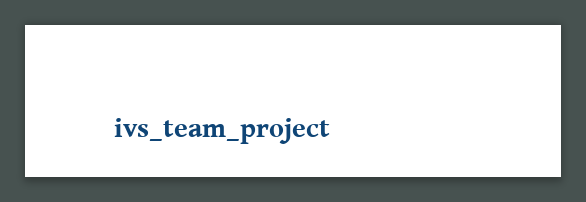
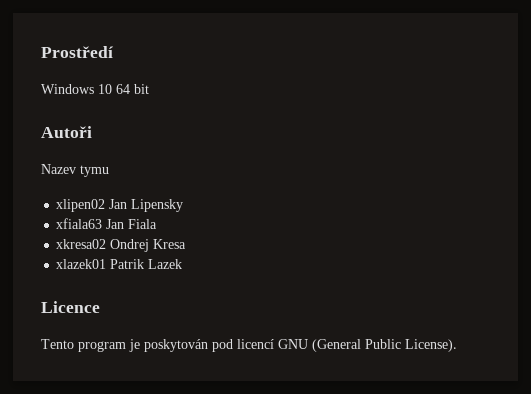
[114,118,330,144] ivs_team_project -> [41,46,114,58] [41,84,149,94] [41,126,92,138] [41,164,109,177] [56,199,184,212] [56,218,158,229] [56,239,187,252] [56,259,183,269] [41,301,100,313] [41,339,457,352] Prostředí // Windows 10 64 bit // Autoři // Nazev tymu // xlipen02 Jan Lipensky // xfiala63 Jan Fiala // xkresa02 Ondrej Kresa // xlazek01 Patrik Lazek // Licence // Tento program je poskytován pod licencí GNU (General Public License).

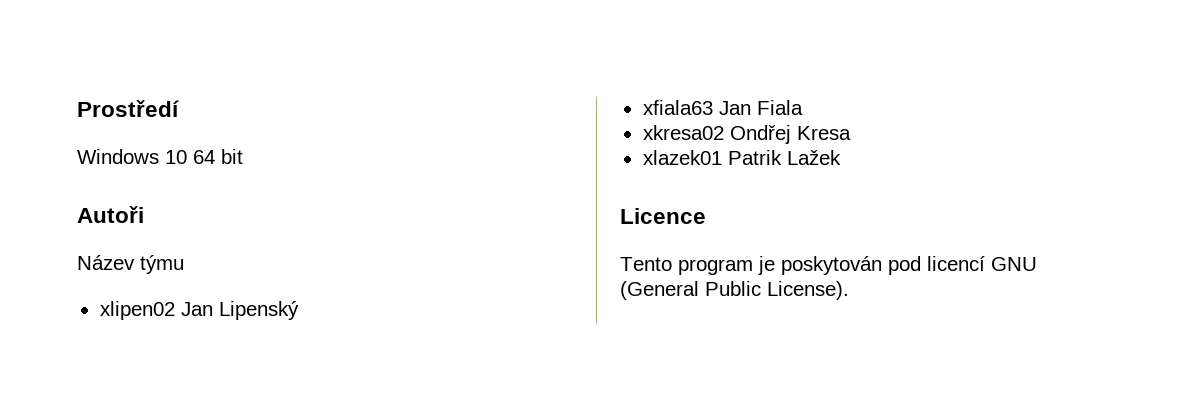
[41,164,109,177] Nazev tymu -> [77,255,184,274] Název týmu
[131,199,184,212] Lipensky -> [218,301,299,320] Lipenský
[110,239,150,252] Ondrej -> [729,125,791,144] Ondřej
[148,259,183,269] Lazek -> [786,150,841,165] Lažek

